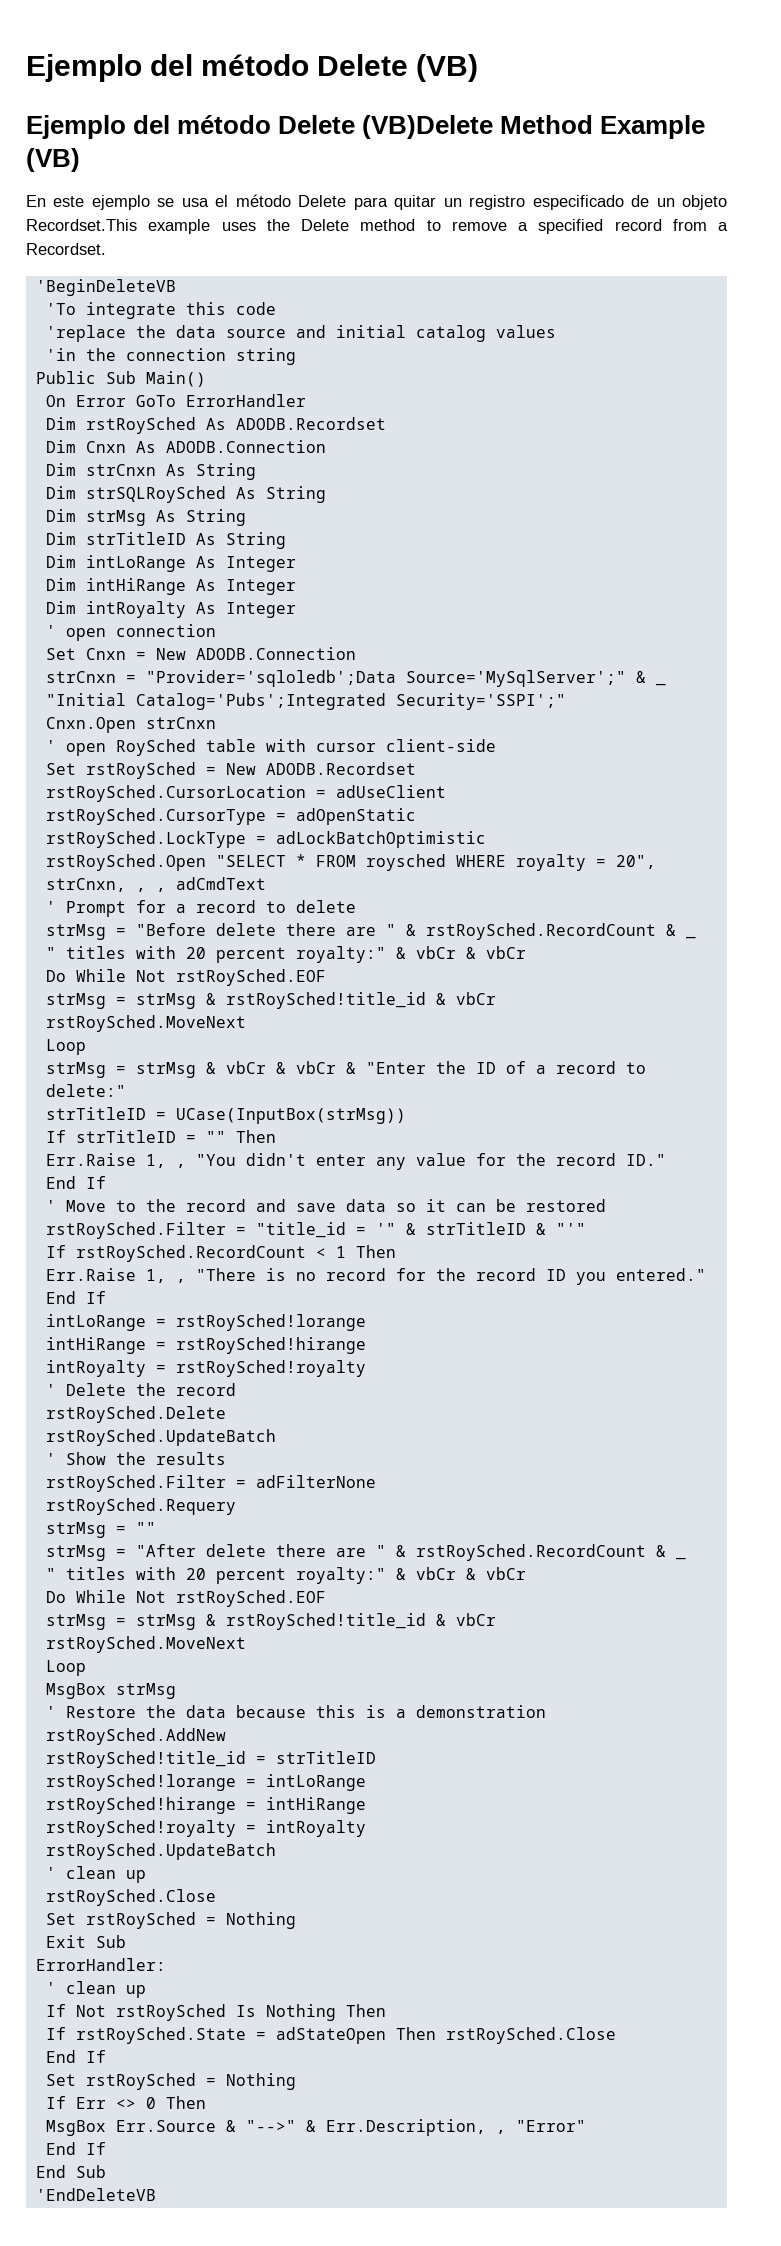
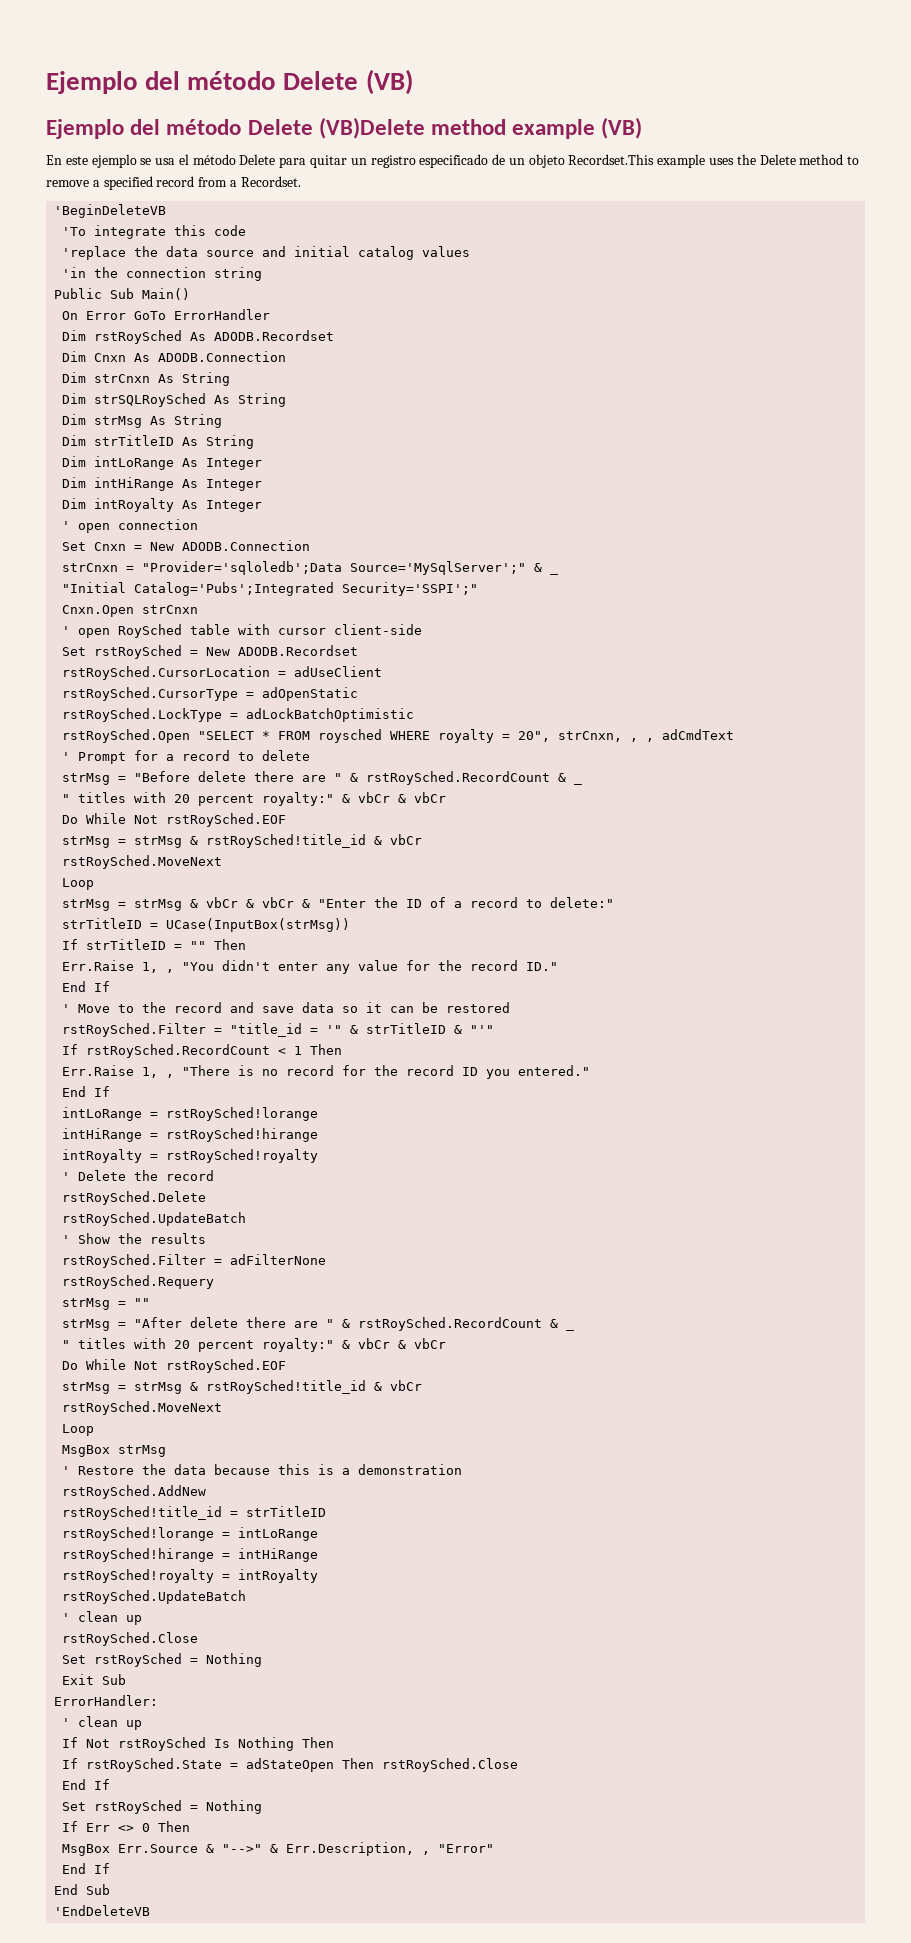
[500,115,706,139] Method Example -> [431,119,596,139] method example

